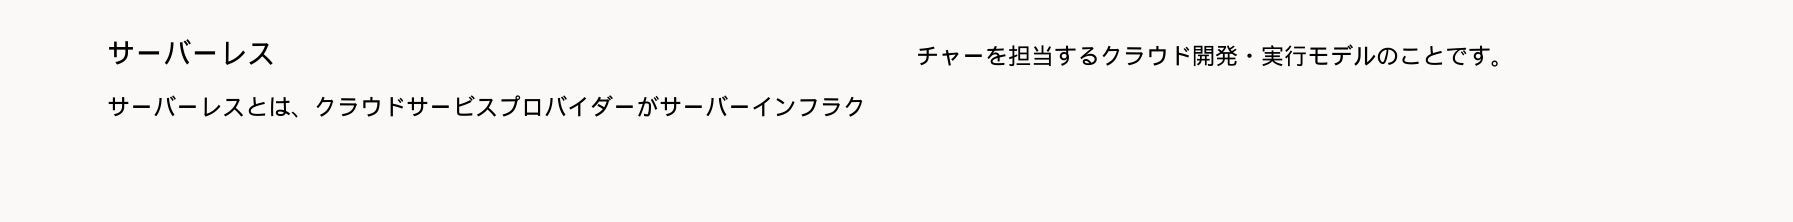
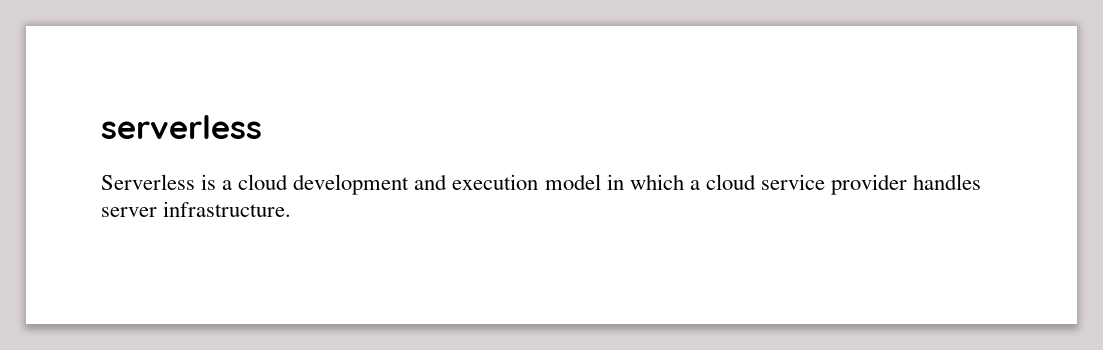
[107,39,275,65] [107,95,866,118] [916,44,1514,67] サーバーレス // サーバーレスとは、クラウドサービスプロバイダーがサーバーインフラクチャーを担当するクラウド開発・実行モデルのことです。 -> [101,115,262,139] [101,174,982,195] [101,201,292,217] serverless // Serverless is a cloud development and execution model in which a cloud service provider handles server infrastructure.

